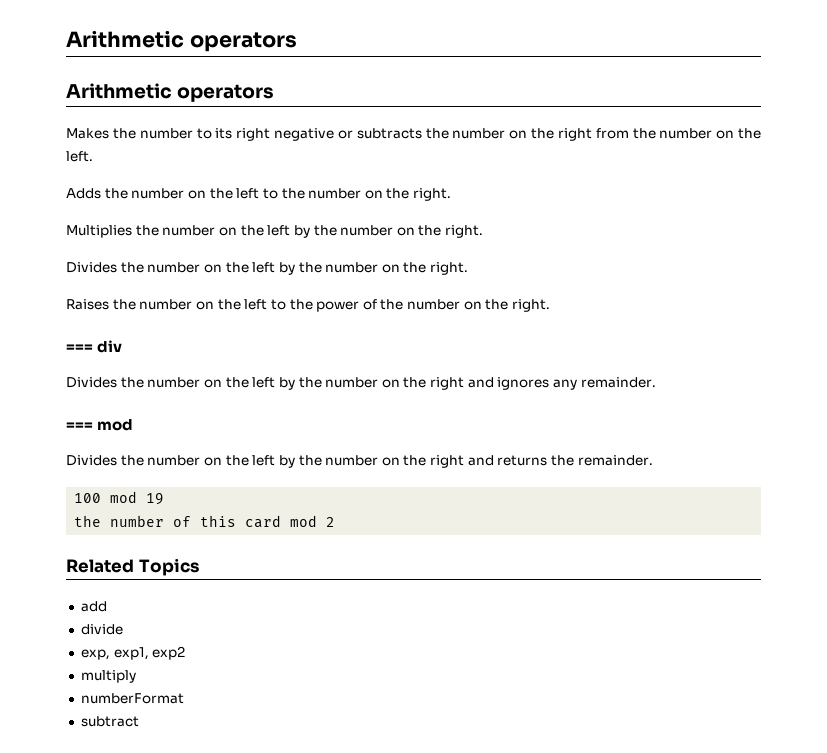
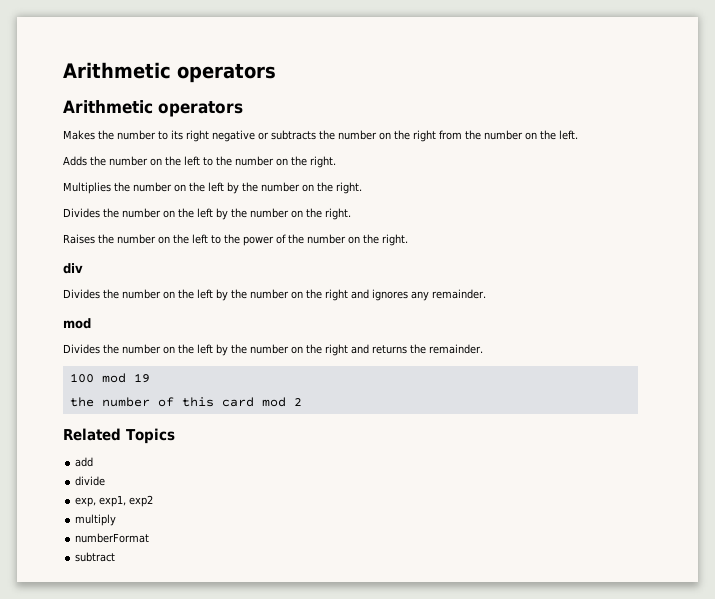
[66,344,93,352] === -> (408, 240) none
[66,422,93,430] === -> (486, 294) none

